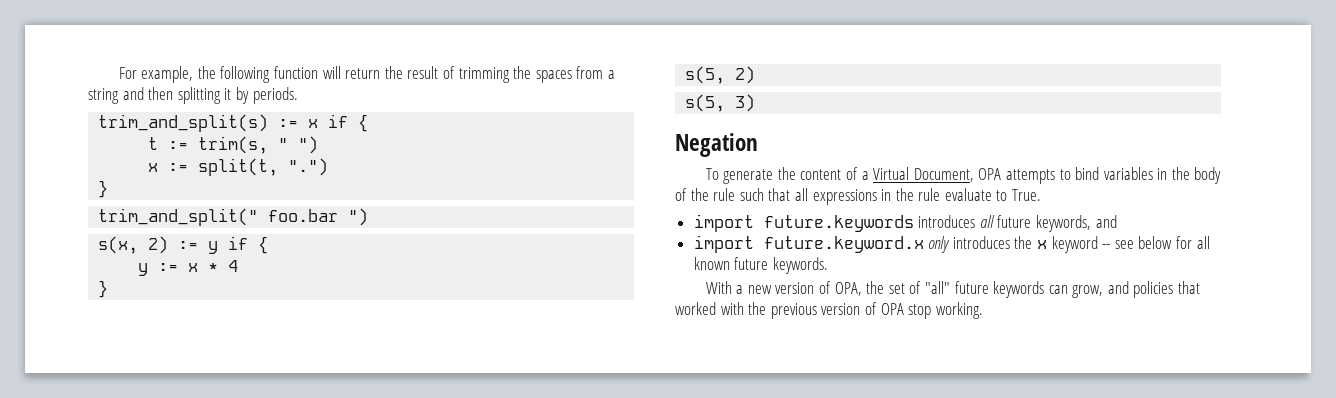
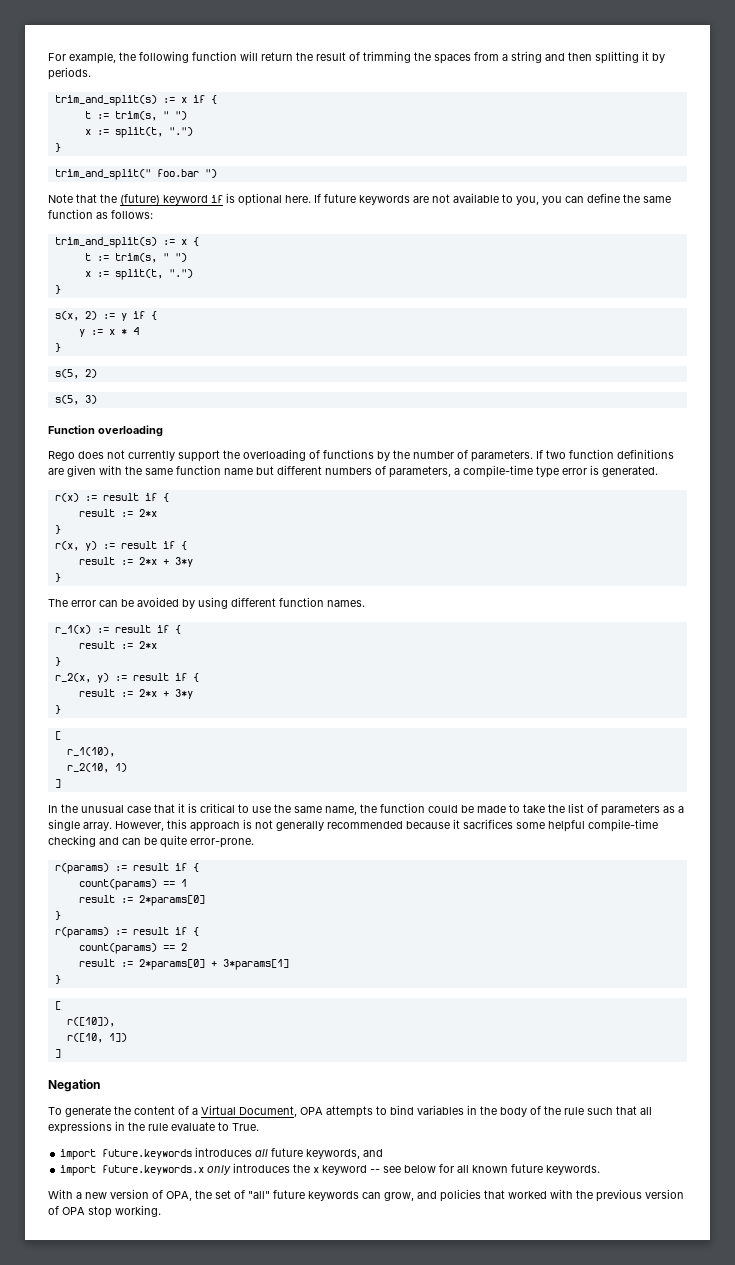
(369, 217) none -> [48,193,671,206] [48,209,153,219] [54,237,199,248] [84,253,187,263] [84,269,193,280] [54,285,61,294] // Note that the (future) keyword if is optional here. If future keywords are not available to you, you can define the same function as follows: // trim_and_split(s) := x { // t := trim(s, " ") // x := split(t, ".") // }
(756, 103) none -> [48,425,163,437] [48,449,674,462] [48,465,658,478] [54,493,169,502] [78,509,157,517] [54,525,61,534] [54,541,187,551] [78,557,193,567] [54,573,61,582] [48,597,365,609] [54,625,181,634] [78,641,157,649] [54,657,61,666] [54,673,199,683] [78,689,193,699] [54,705,61,714] [54,731,61,740] [66,747,115,757] [66,763,127,773] [54,779,61,788] [48,803,684,816] [48,819,658,832] [48,835,254,848] [54,863,199,874] [78,879,187,890] [78,895,205,906] [54,911,61,920] [54,927,199,938] [78,943,187,954] [78,959,289,970] [54,975,61,984] [54,1001,61,1010] [66,1017,115,1027] [66,1033,127,1043] [54,1049,61,1058] // Function overloading // Rego does not currently support the overloading of functions by the number of parameters. If two function definitions are given with the same function name but different numbers of parameters, a compile-time type error is generated. // r(x) := result if { // result := 2*x // } // r(x, y) := result if { // result := 2*x + 3*y // } // The error can be avoided by using different function names. // r_1(x) := result if { // result := 2*x // } // r_2(x, y) := result if { // result := 2*x + 3*y // } // [ // r_1(10), // r_2(10, 1) // ] // In the unusual case that it is critical to use the same name, the function could be made to take the list of parameters as a single array. However, this approach is not generally recommended because it sacrifices some helpful compile-time checking and can be quite error-prone. // r(params) := result if { // count(params) == 1 // result := 2*params[0] // } // r(params) := result if { // count(params) == 2 // result := 2*params[0] + 3*params[1] // } // [ // r([10]), // r([10, 1]) // ]
[763,236,924,253] future.keyword.x -> [102,1165,205,1175] future.keywords.x

